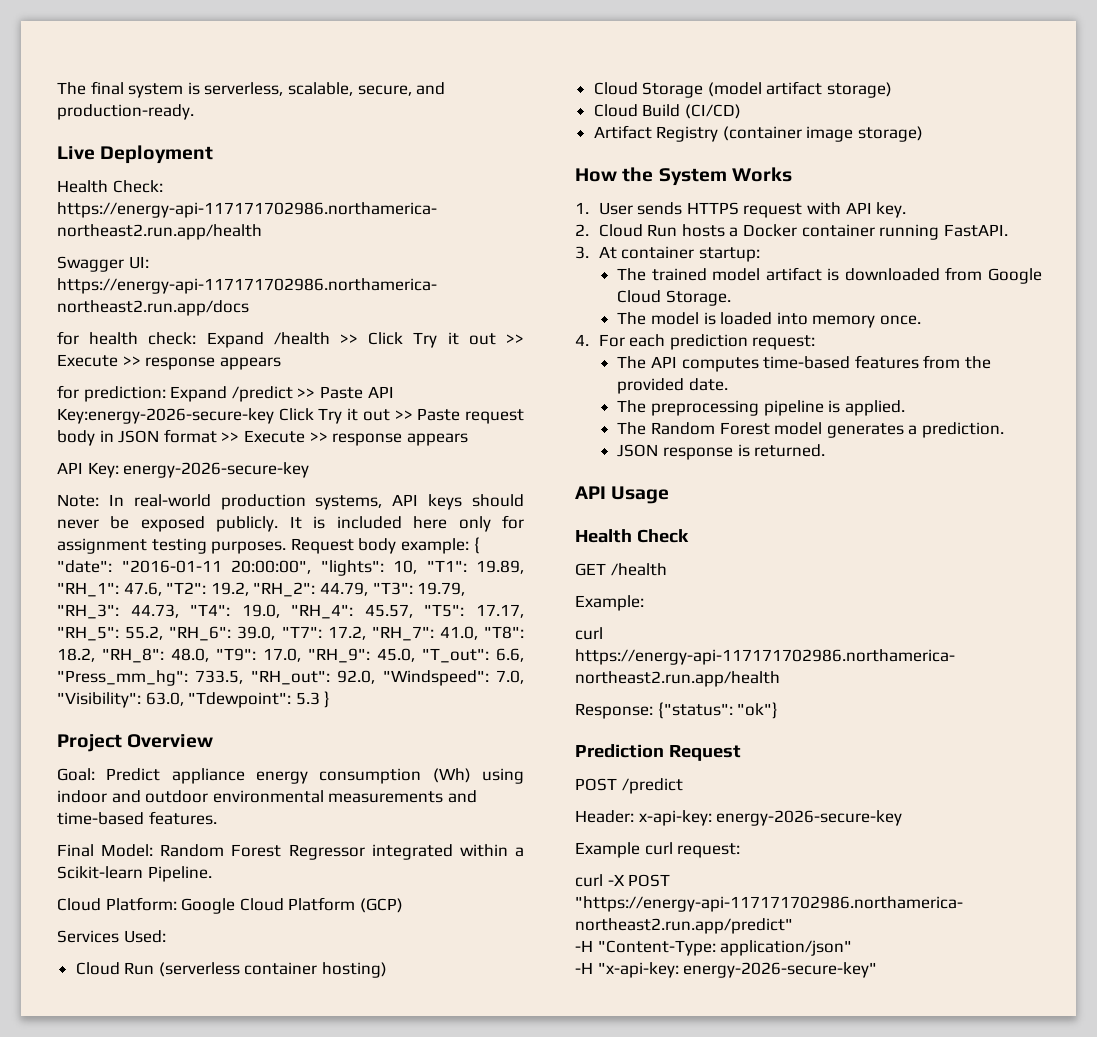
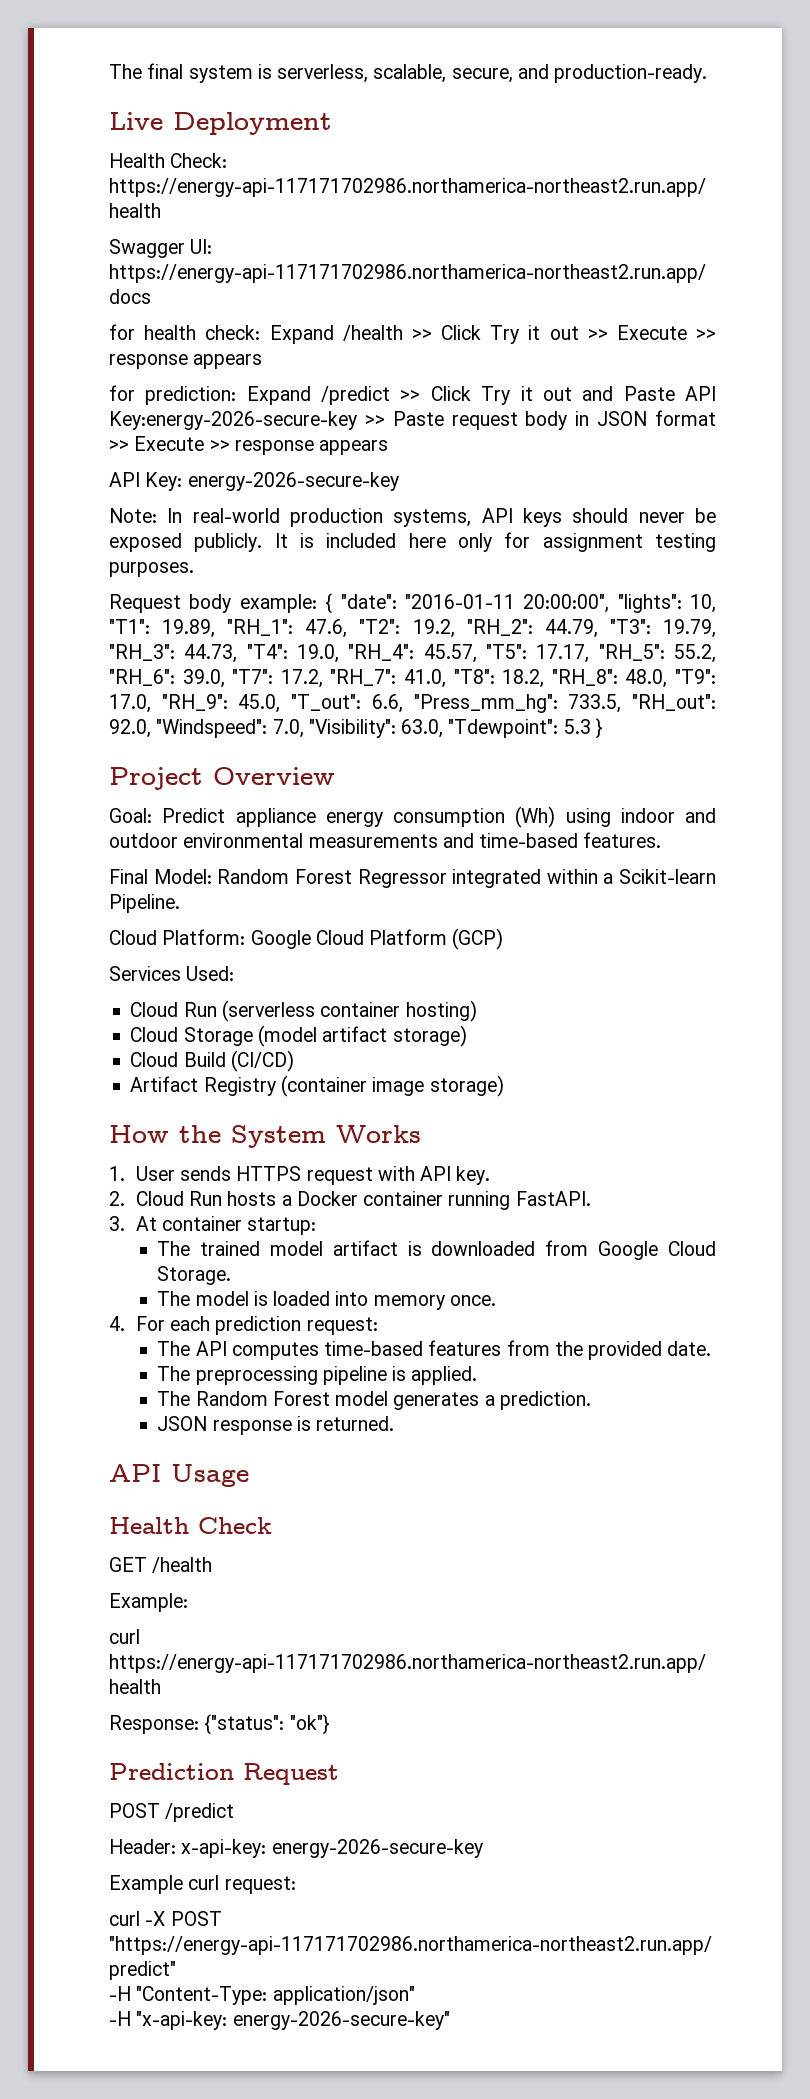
[319,386,394,399] [57,408,390,424] Paste API Key:energy-2026-secure-key Click Try it out -> [430,386,717,405] [109,411,357,430] Click Try it out and Paste API Key:energy-2026-secure-key
(287, 547) none -> (194, 569) //

